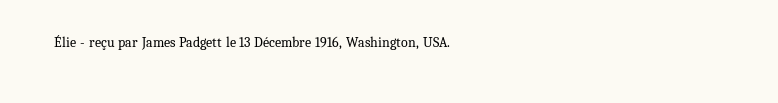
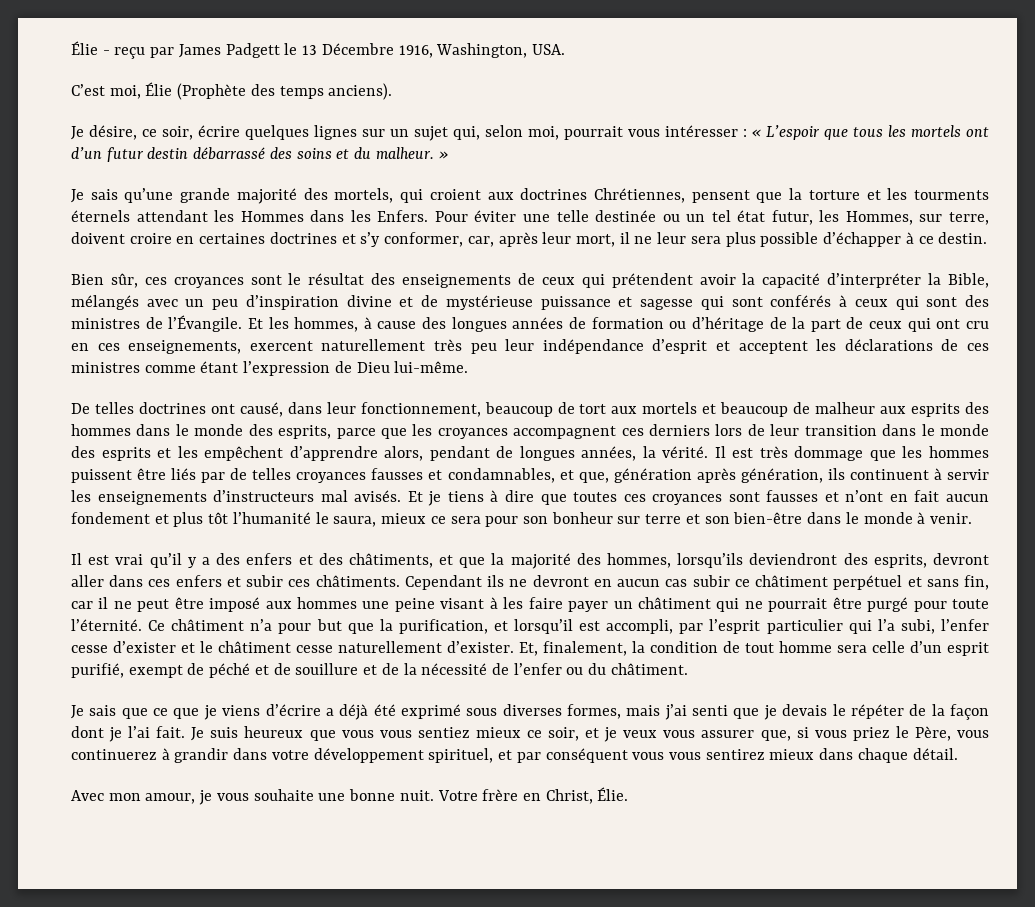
(450, 42) none -> [71,82,393,100] [71,125,989,141] [71,147,448,162] [71,188,989,204] [71,210,989,225] [71,232,988,247] [71,273,990,288] [71,295,989,310] [71,315,989,332] [71,339,990,354] [71,361,469,376] [71,402,989,417] [71,424,990,439] [71,446,989,461] [71,468,989,483] [71,490,989,506] [71,512,972,527] [71,553,989,569] [71,575,989,590] [71,597,989,612] [71,619,989,634] [71,641,989,656] [71,663,688,678] [71,704,990,720] [71,726,990,742] [71,748,958,763] [71,787,629,805] // C’est moi, Élie (Prophète des temps anciens). // Je désire, ce soir, écrire quelques lignes sur un sujet qui, selon moi, pourrait vous intéresser : « L’espoir que tous les mortels ont d’un futur destin débarrassé des soins et du malheur. » // Je sais qu’une grande majorité des mortels, qui croient aux doctrines Chrétiennes, pensent que la torture et les tourments éternels attendant les Hommes dans les Enfers. Pour éviter une telle destinée ou un tel état futur, les Hommes, sur terre, doivent croire en certaines doctrines et s’y conformer, car, après leur mort, il ne leur sera plus possible d’échapper à ce destin. // Bien sûr, ces croyances sont le résultat des enseignements de ceux qui prétendent avoir la capacité d’interpréter la Bible, mélangés avec un peu d’inspiration divine et de mystérieuse puissance et sagesse qui sont conférés à ceux qui sont des ministres de l’Évangile. Et les hommes, à cause des longues années de formation ou d’héritage de la part de ceux qui ont cru en ces enseignements, exercent naturellement très peu leur indépendance d’esprit et acceptent les déclarations de ces ministres comme étant l’expression de Dieu lui-même. // De telles doctrines ont causé, dans leur fonctionnement, beaucoup de tort aux mortels et beaucoup de malheur aux esprits des hommes dans le monde des esprits, parce que les croyances accompagnent ces derniers lors de leur transition dans le monde des esprits et les empêchent d’apprendre alors, pendant de longues années, la vérité. Il est très dommage que les hommes puissent être liés par de telles croyances fausses et condamnables, et que, génération après génération, ils continuent à servir les enseignements d’instructeurs mal avisés. Et je tiens à dire que toutes ces croyances sont fausses et n’ont en fait aucun fondement et plus tôt l’humanité le saura, mieux ce sera pour son bonheur sur terre et son bien-être dans le monde à venir. // Il est vrai qu’il y a des enfers et des châtiments, et que la majorité des hommes, lorsqu’ils deviendront des esprits, devront aller dans ces enfers et subir ces châtiments. Cependant ils ne devront en aucun cas subir ce châtiment perpétuel et sans fin, car il ne peut être imposé aux hommes une peine visant à les faire payer un châtiment qui ne pourrait être purgé pour toute l’éternité. Ce châtiment n’a pour but que la purification, et lorsqu’il est accompli, par l’esprit particulier qui l’a subi, l’enfer cesse d’exister et le châtiment cesse naturellement d’exister. Et, finalement, la condition de tout homme sera celle d’un esprit purifié, exempt de péché et de souillure et de la nécessité de l’enfer ou du châtiment. // Je sais que ce que je viens d’écrire a déjà été exprimé sous diverses formes, mais j’ai senti que je devais le répéter de la façon dont je l’ai fait. Je suis heureux que vous vous sentiez mieux ce soir, et je veux vous assurer que, si vous priez le Père, vous continuerez à grandir dans votre développement spirituel, et par conséquent vous vous sentirez mieux dans chaque détail. // Avec mon amour, je vous souhaite une bonne nuit. Votre frère en Christ, Élie.

